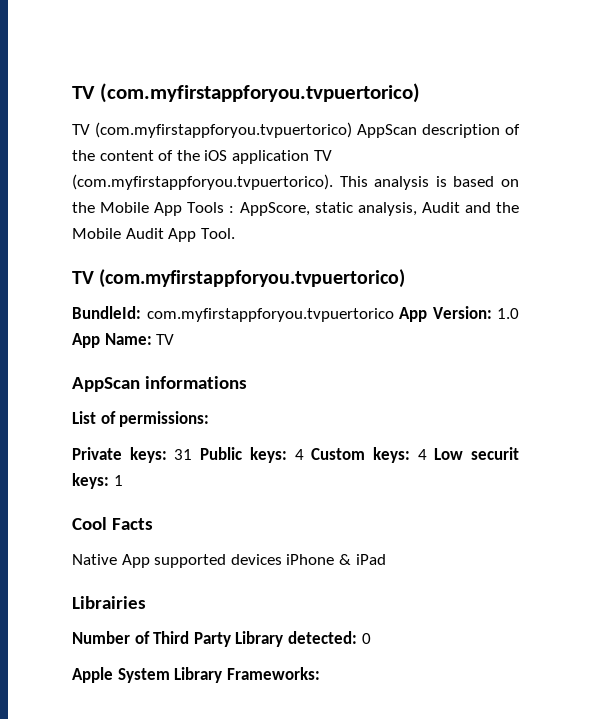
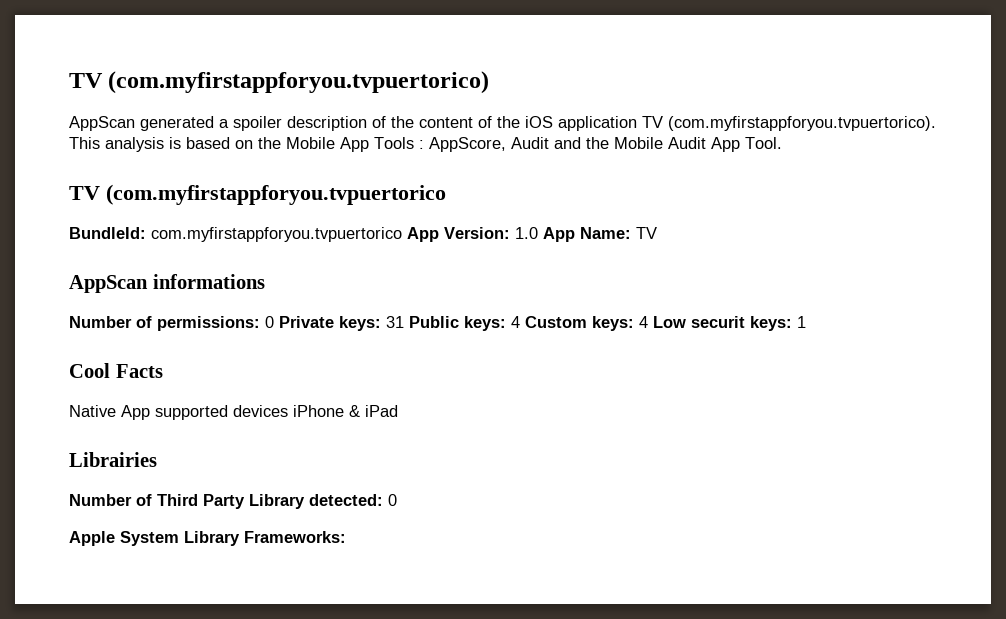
[72,83,420,103] [72,122,417,138] TV (com.myfirstappforyou.tvpuertorico) // TV (com.myfirstappforyou.tvpuertorico) AppScan -> [69,71,490,94] [69,116,282,131] TV (com.myfirstappforyou.tvpuertorico) // AppScan generated a spoiler
[314,202,417,216] static analysis, -> (506, 144) none
[99,269,406,288] (com.myfirstappforyou.tvpuertorico) -> [106,184,446,205] (com.myfirstappforyou.tvpuertorico
[72,411,96,424] List -> [69,316,132,328] Number
(210, 419) // -> [265,316,274,328] 0

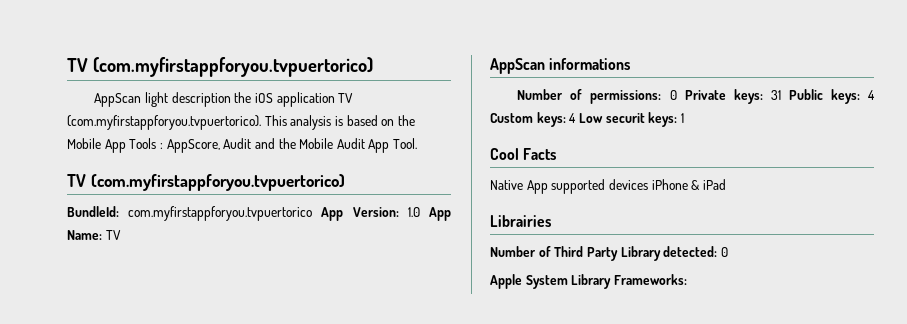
[140,116,492,131] generated a spoiler description of the content of -> [144,92,231,107] light description
[106,184,446,205] (com.myfirstappforyou.tvpuertorico -> [90,174,345,191] (com.myfirstappforyou.tvpuertorico)

